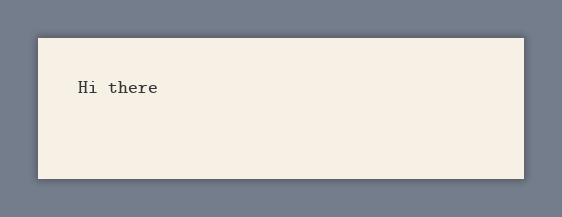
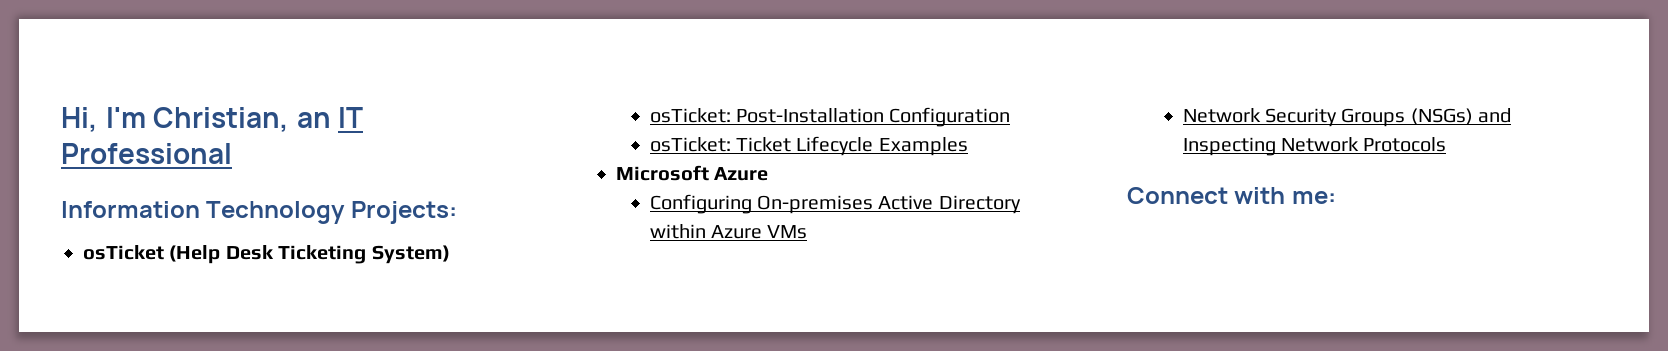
[78,81,158,93] Hi there -> [61,107,364,132] [61,143,232,164] [61,201,457,224] [83,245,450,264] [649,107,1011,127] [649,136,968,156] [616,165,769,181] [649,194,1021,214] [649,224,808,239] [1182,108,1512,127] [1182,137,1447,156] [1127,187,1336,204] Hi, I'm Christian, an IT Professional // Information Technology Projects: // osTicket (Help Desk Ticketing System) // osTicket: Post-Installation Configuration // osTicket: Ticket Lifecycle Examples // Microsoft Azure // Configuring On-premises Active Directory within Azure VMs // Network Security Groups (NSGs) and Inspecting Network Protocols // Connect with me:

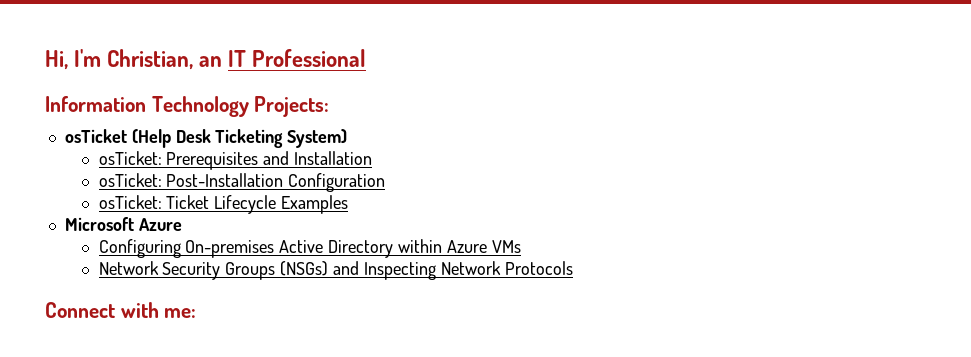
(450, 254) none -> [98,151,373,170] // osTicket: Prerequisites and Installation

